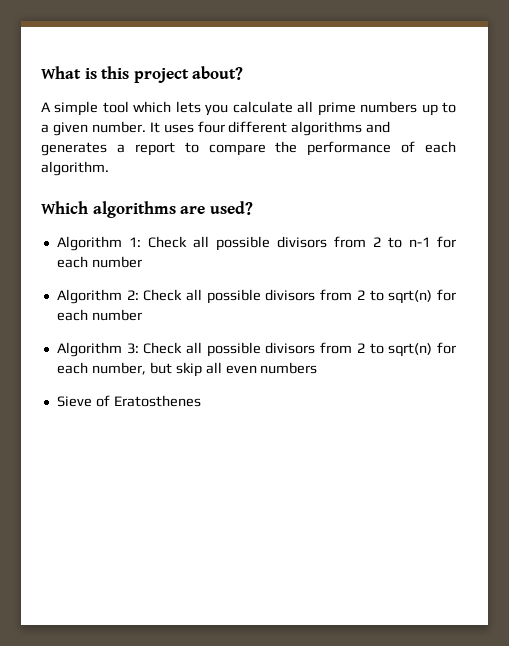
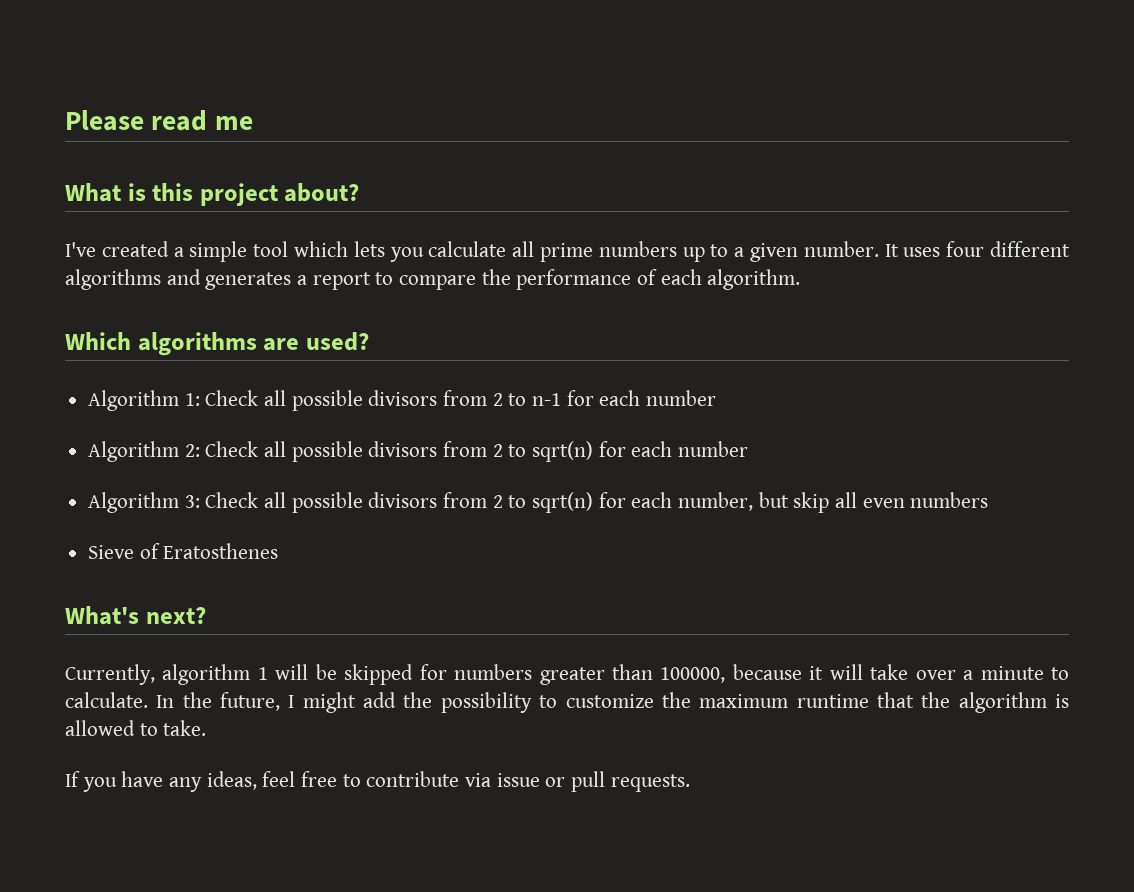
(41, 72) none -> [65,110,253,131] Please read me //
[41,102,51,112] A -> [65,241,184,257] I've created a
(201, 401) none -> [65,606,206,625] [65,664,1069,685] [65,692,1070,713] [65,720,207,736] [65,771,690,792] // What's next? // Currently, algorithm 1 will be skipped for numbers greater than 100000, because it will take over a minute to calculate. In the future, I might add the possibility to customize the maximum runtime that the algorithm is allowed to take. // If you have any ideas, feel free to contribute via issue or pull requests.

